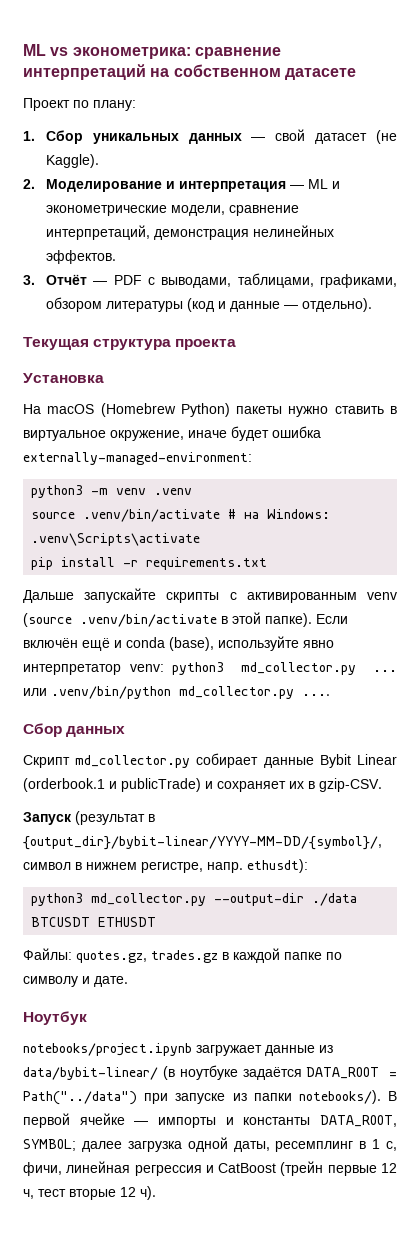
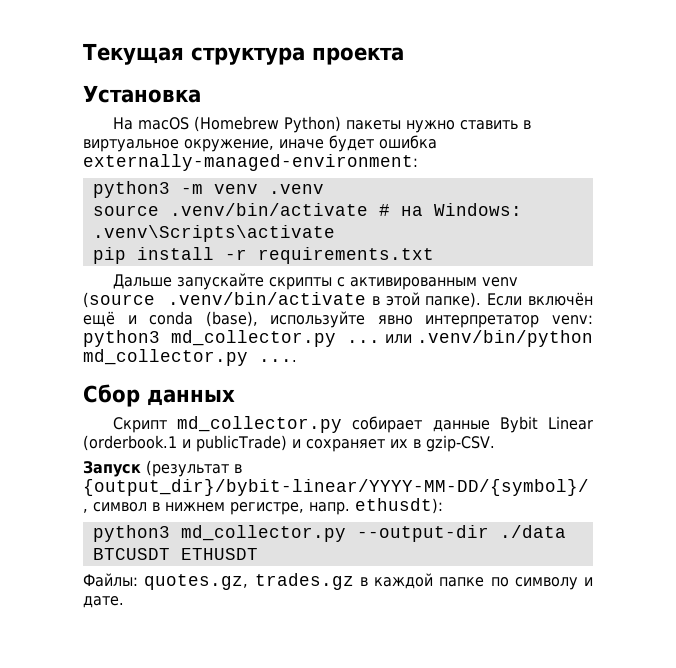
[23,44,281,59] [23,64,356,80] [23,98,136,111] [23,129,397,144] [45,154,99,168] [23,179,340,192] [45,205,299,216] [45,225,334,240] [45,250,116,264] [23,273,397,288] [45,297,372,312] ML vs эконометрика: сравнение интерпретаций на собственном датасете // Проект по плану: // 1. Сбор уникальных данных — свой датасет (не Kaggle). // 2. Моделирование и интерпретация — ML и эконометрические модели, сравнение интерпретаций, демонстрация нелинейных эффектов. // 3. Отчёт — PDF с выводами, таблицами, графиками, обзором литературы (код и данные — отдельно). // -> (83, 54) none
[23,1011,87,1025] [23,1043,333,1056] [23,1065,397,1080] [23,1090,397,1105] [23,1113,397,1128] [23,1137,397,1152] [23,1161,397,1176] [23,1186,156,1200] // Ноутбук // notebooks/project.ipynb загружает данные из data/bybit-linear/ (в ноутбуке задаётся DATA_ROOT = Path("../data") при запуске из папки notebooks/). В первой ячейке — импорты и константы DATA_ROOT, SYMBOL; далее загрузка одной даты, ресемплинг в 1 с, фичи, линейная регрессия и CatBoost (трейн первые 12 ч, тест вторые 12 ч). -> (124, 602) none

